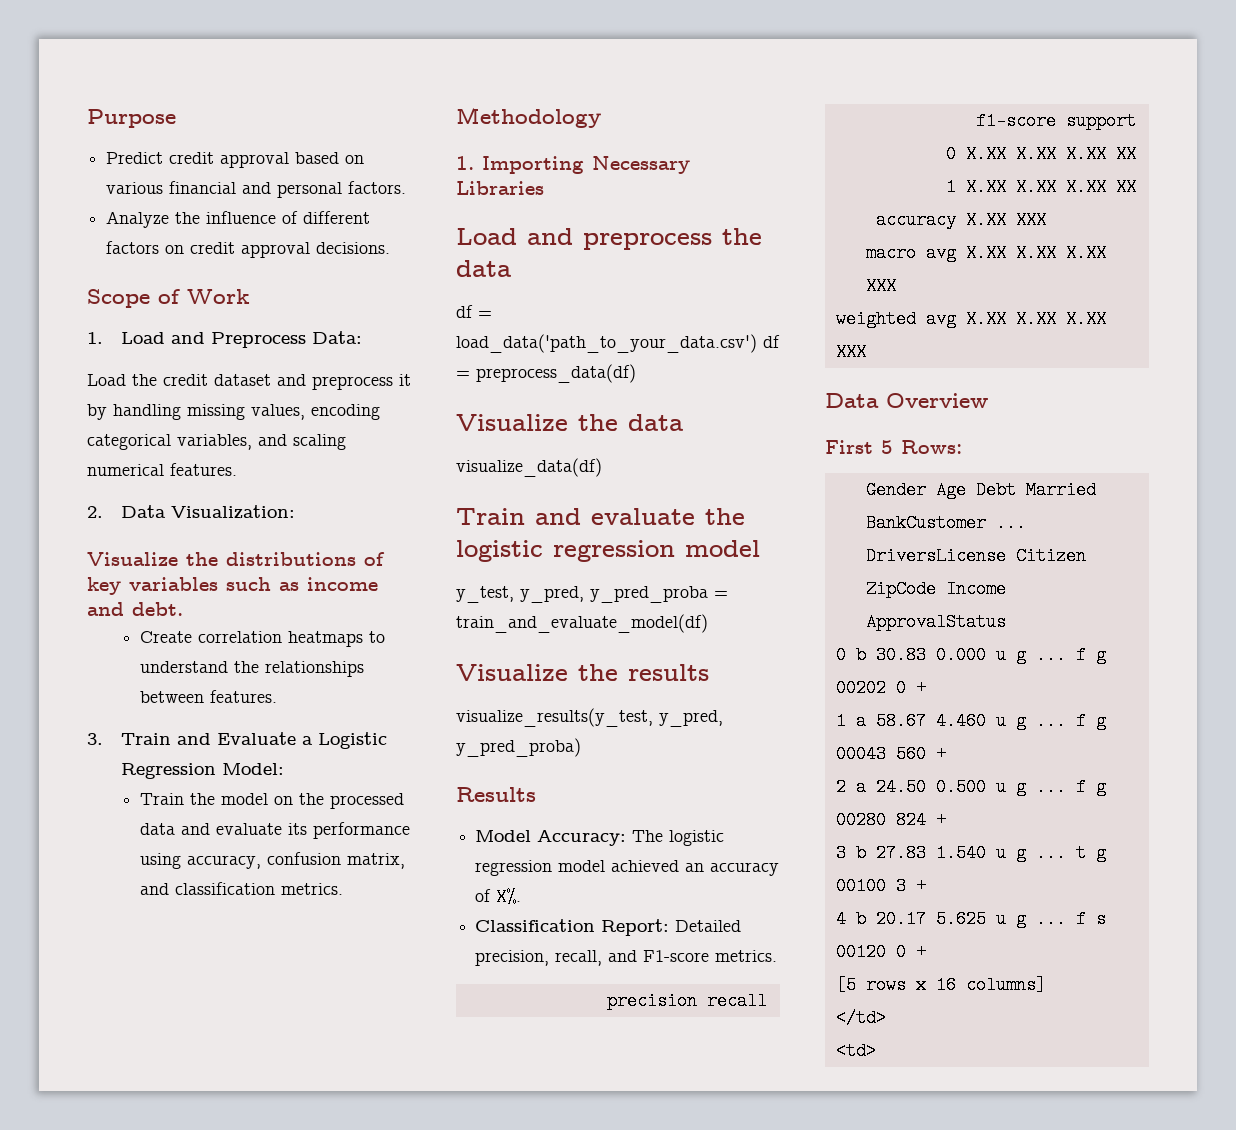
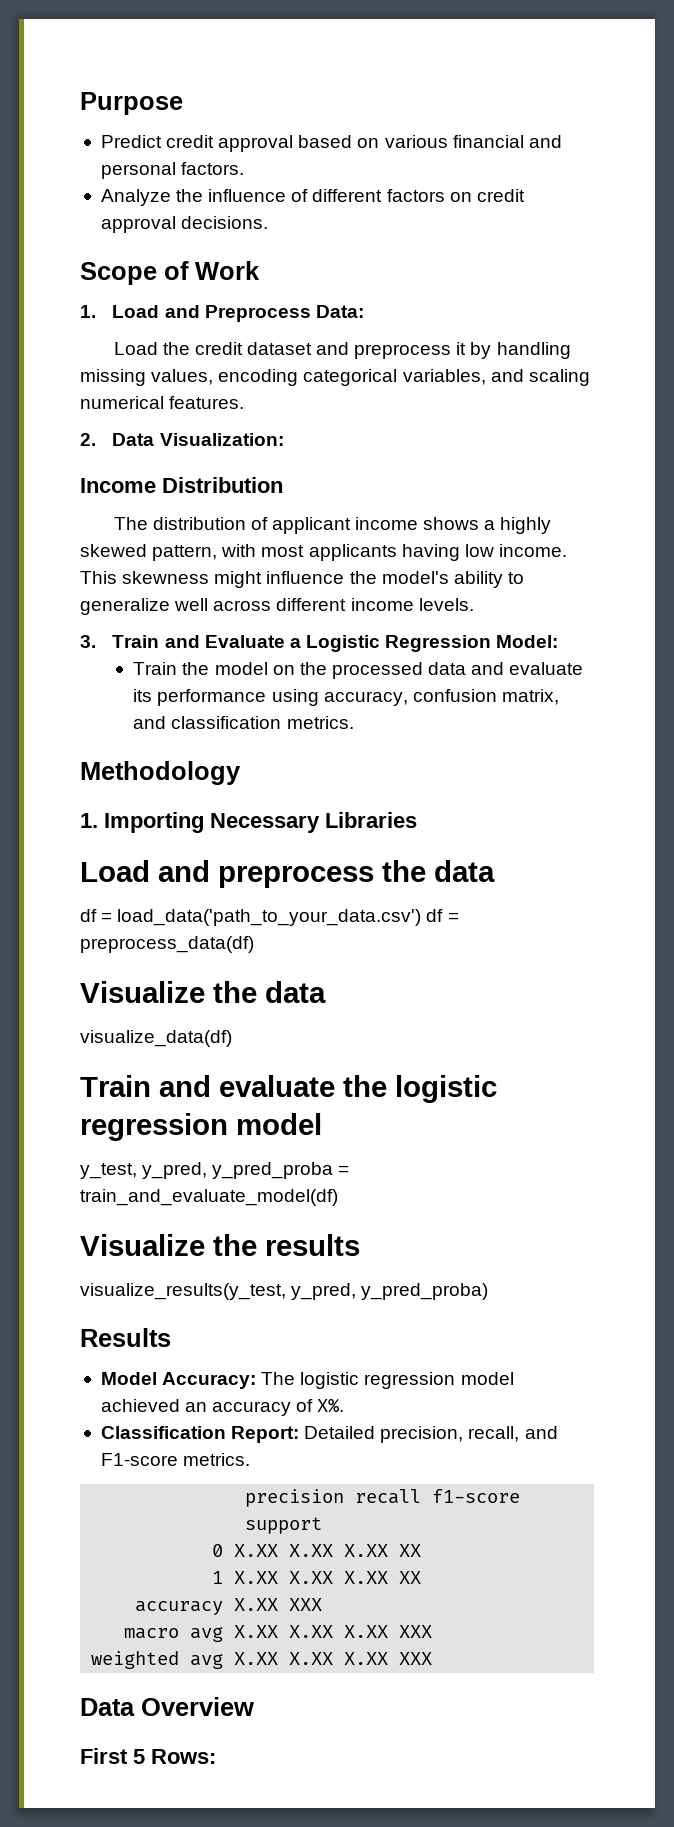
[87,552,385,566] [87,577,378,595] [87,602,183,616] [140,631,386,647] [140,661,365,677] [140,690,278,703] Visualize the distributions of key variables such as income and debt. // Create correlation heatmaps to understand the relationships between features. -> [80,477,283,493] [113,517,552,534] [80,544,567,561] [80,571,524,588] [80,598,474,615] Income Distribution // The distribution of applicant income shows a highly skewed pattern, with most applicants having low income. This skewness might influence the model's ability to generalize well across different income levels.
[865,481,1096,499] [865,514,1026,532] [865,547,1086,565] [865,580,1006,598] [865,613,1006,631] [835,646,1106,664] [835,679,926,697] [835,712,1106,730] [835,745,946,763] [835,778,1106,796] [835,811,946,829] [835,844,1106,862] [835,877,926,895] [835,910,1106,928] [835,943,926,961] [835,976,1046,994] [835,1009,886,1027] [835,1042,876,1060] // Gender Age Debt Married BankCustomer ... DriversLicense Citizen ZipCode Income ApprovalStatus // 0 b 30.83 0.000 u g ... f g 00202 0 + // 1 a 58.67 4.460 u g ... f g 00043 560 + // 2 a 24.50 0.500 u g ... f g 00280 824 + // 3 b 27.83 1.540 u g ... t g 00100 3 + // 4 b 20.17 5.625 u g ... f s 00120 0 + // [5 rows x 16 columns] // </td> // <td> -> (216, 1756) none

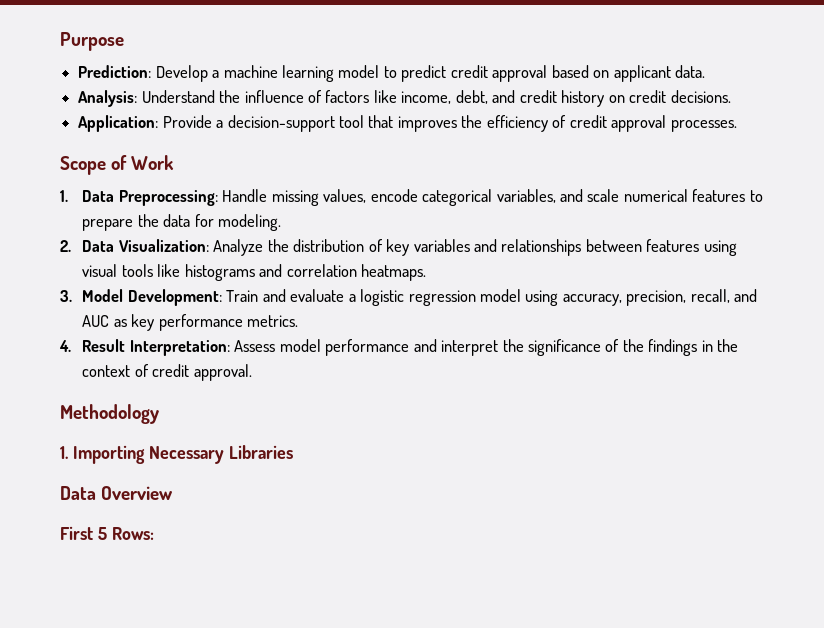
[100,135,562,152] [100,162,245,179] [100,189,525,206] [100,216,269,233] [80,261,260,285] [80,305,364,322] [113,342,571,359] Predict credit approval based on various financial and personal factors. // Analyze the influence of different factors on credit approval decisions. // Scope of Work // 1. Load and Preprocess Data: // Load the credit dataset and preprocess it by handling -> [78,65,706,82] [78,90,731,107] [78,115,737,132] [60,155,175,175] [60,189,268,206] Prediction: Develop a machine learning model to predict credit approval based on applicant data. // Analysis: Understand the influence of factors like income, debt, and credit history on credit decisions. // Application: Provide a decision-support tool that improves the efficiency of credit approval processes. // Scope of Work // 1. Data Preprocessing: Handle
[218,369,299,386] encoding -> [370,189,418,202] encode
[528,369,590,386] [80,396,245,409] [80,433,284,446] [80,477,283,493] [113,517,552,534] [80,544,567,561] [80,571,524,588] [80,598,474,615] [80,635,559,652] [133,662,584,679] [133,689,559,706] [133,716,354,729] scaling numerical features. // 2. Data Visualization: // Income Distribution // The distribution of applicant income shows a highly skewed pattern, with most applicants having low income. This skewness might influence the model's ability to generalize well across different income levels. // 3. Train and Evaluate a Logistic Regression Model: // Train the model on the processed data and evaluate its performance using accuracy, confusion matrix, and classification metrics. -> [587,189,763,202] [82,214,282,231] [60,239,737,256] [82,264,427,281] [60,289,758,306] [82,314,299,331] [59,339,739,356] [82,364,252,381] scale numerical features to prepare the data for modeling. // 2. Data Visualization: Analyze the distribution of key variables and relationships between features using visual tools like histograms and correlation heatmaps. // 3. Model Development: Train and evaluate a logistic regression model using accuracy, precision, recall, and AUC as key performance metrics. // 4. Result Interpretation: Assess model performance and interpret the significance of the findings in the context of credit approval.
[80,860,495,888] [80,909,459,926] [80,936,254,953] [80,981,326,1003] [80,1030,232,1047] [80,1075,497,1103] [80,1113,322,1141] [80,1162,350,1179] [80,1189,338,1206] [80,1234,360,1256] [80,1283,489,1300] [80,1328,171,1347] [100,1372,514,1389] [100,1398,345,1416] [100,1426,558,1443] [100,1453,251,1466] [245,1489,521,1507] [245,1517,323,1534] [212,1544,422,1557] [212,1571,422,1584] [135,1598,323,1615] [124,1625,433,1642] [91,1651,433,1669] // Load and preprocess the data // df = load_data('path_to_your_data.csv') df = preprocess_data(df) // Visualize the data // visualize_data(df) // Train and evaluate the logistic regression model // y_test, y_pred, y_pred_proba = train_and_evaluate_model(df) // Visualize the results // visualize_results(y_test, y_pred, y_pred_proba) // Results // Model Accuracy: The logistic regression model achieved an accuracy of X%. // Classification Report: Detailed precision, recall, and F1-score metrics. // precision recall f1-score support // 0 X.XX X.XX X.XX XX // 1 X.XX X.XX X.XX XX // accuracy X.XX XXX // macro avg X.XX X.XX X.XX XXX // weighted avg X.XX X.XX X.XX XXX -> (293, 452) none

